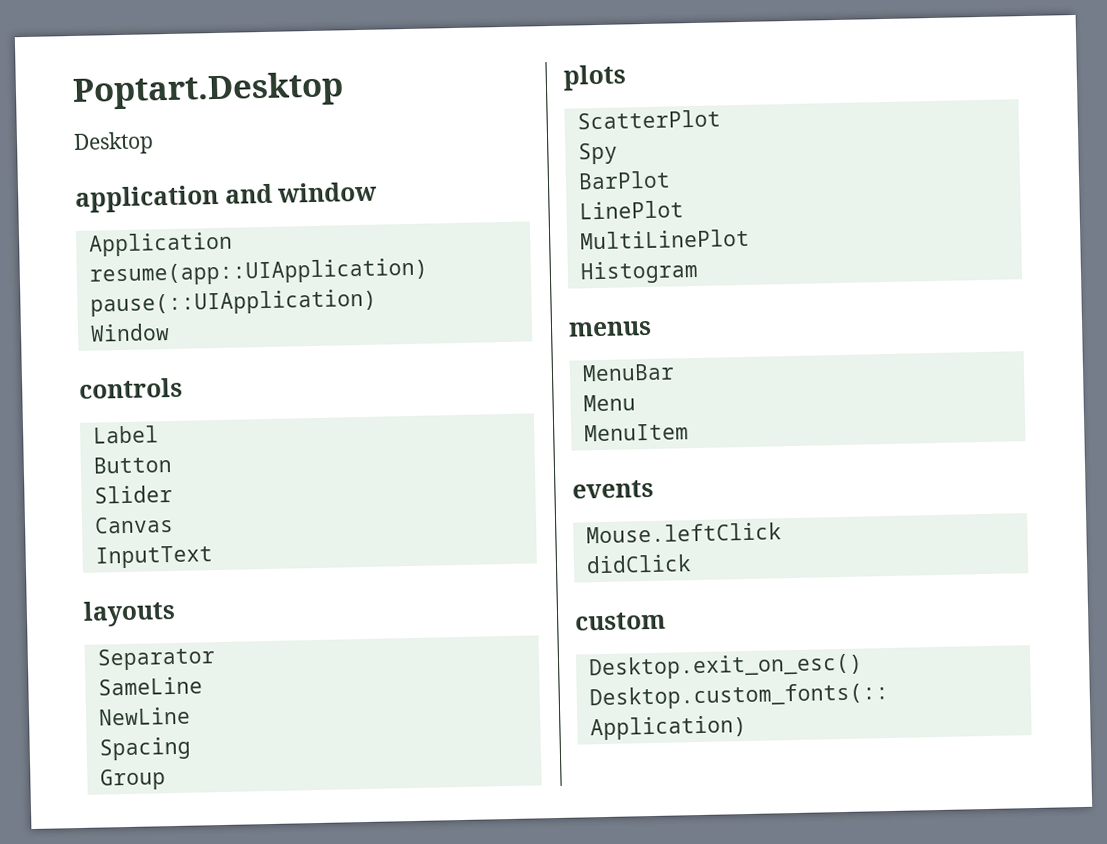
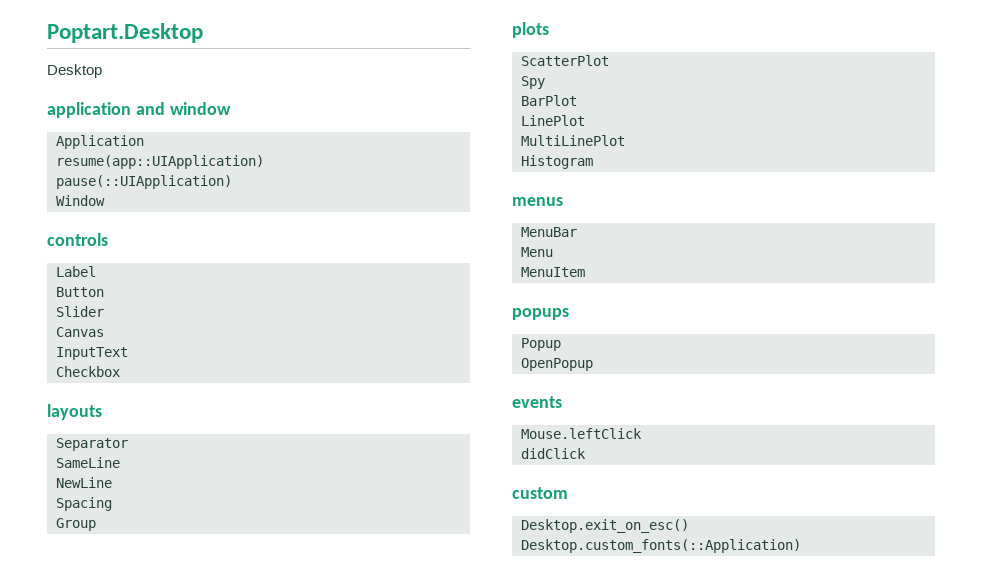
(213, 557) none -> [56,366,120,377] // Checkbox
(689, 432) none -> [512,308,569,320] [521,338,561,351] [521,358,593,371] // popups // Popup // OpenPopup

